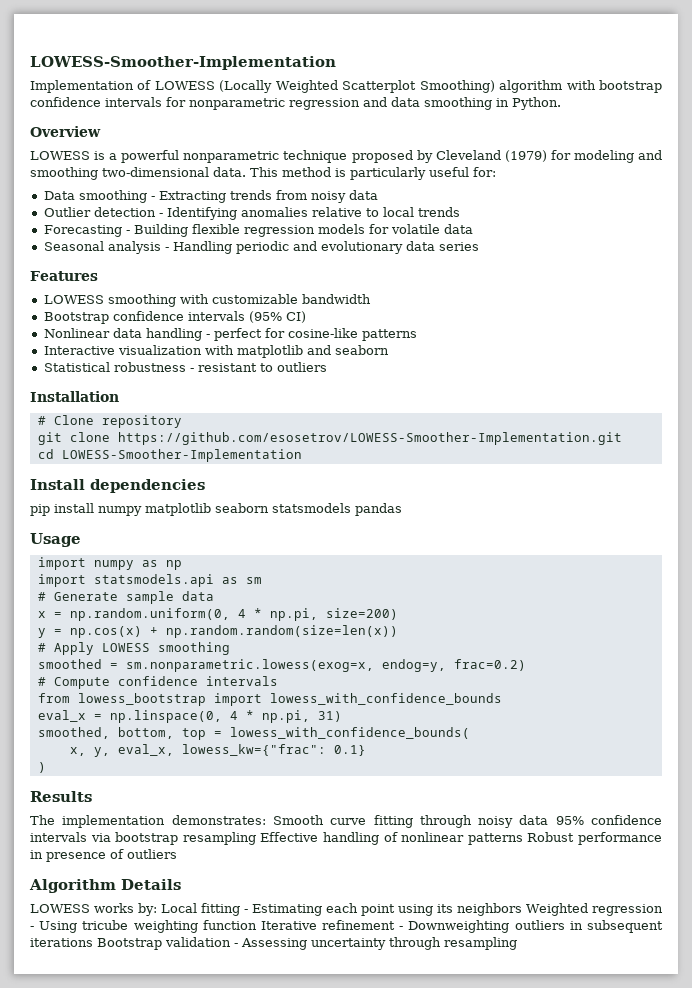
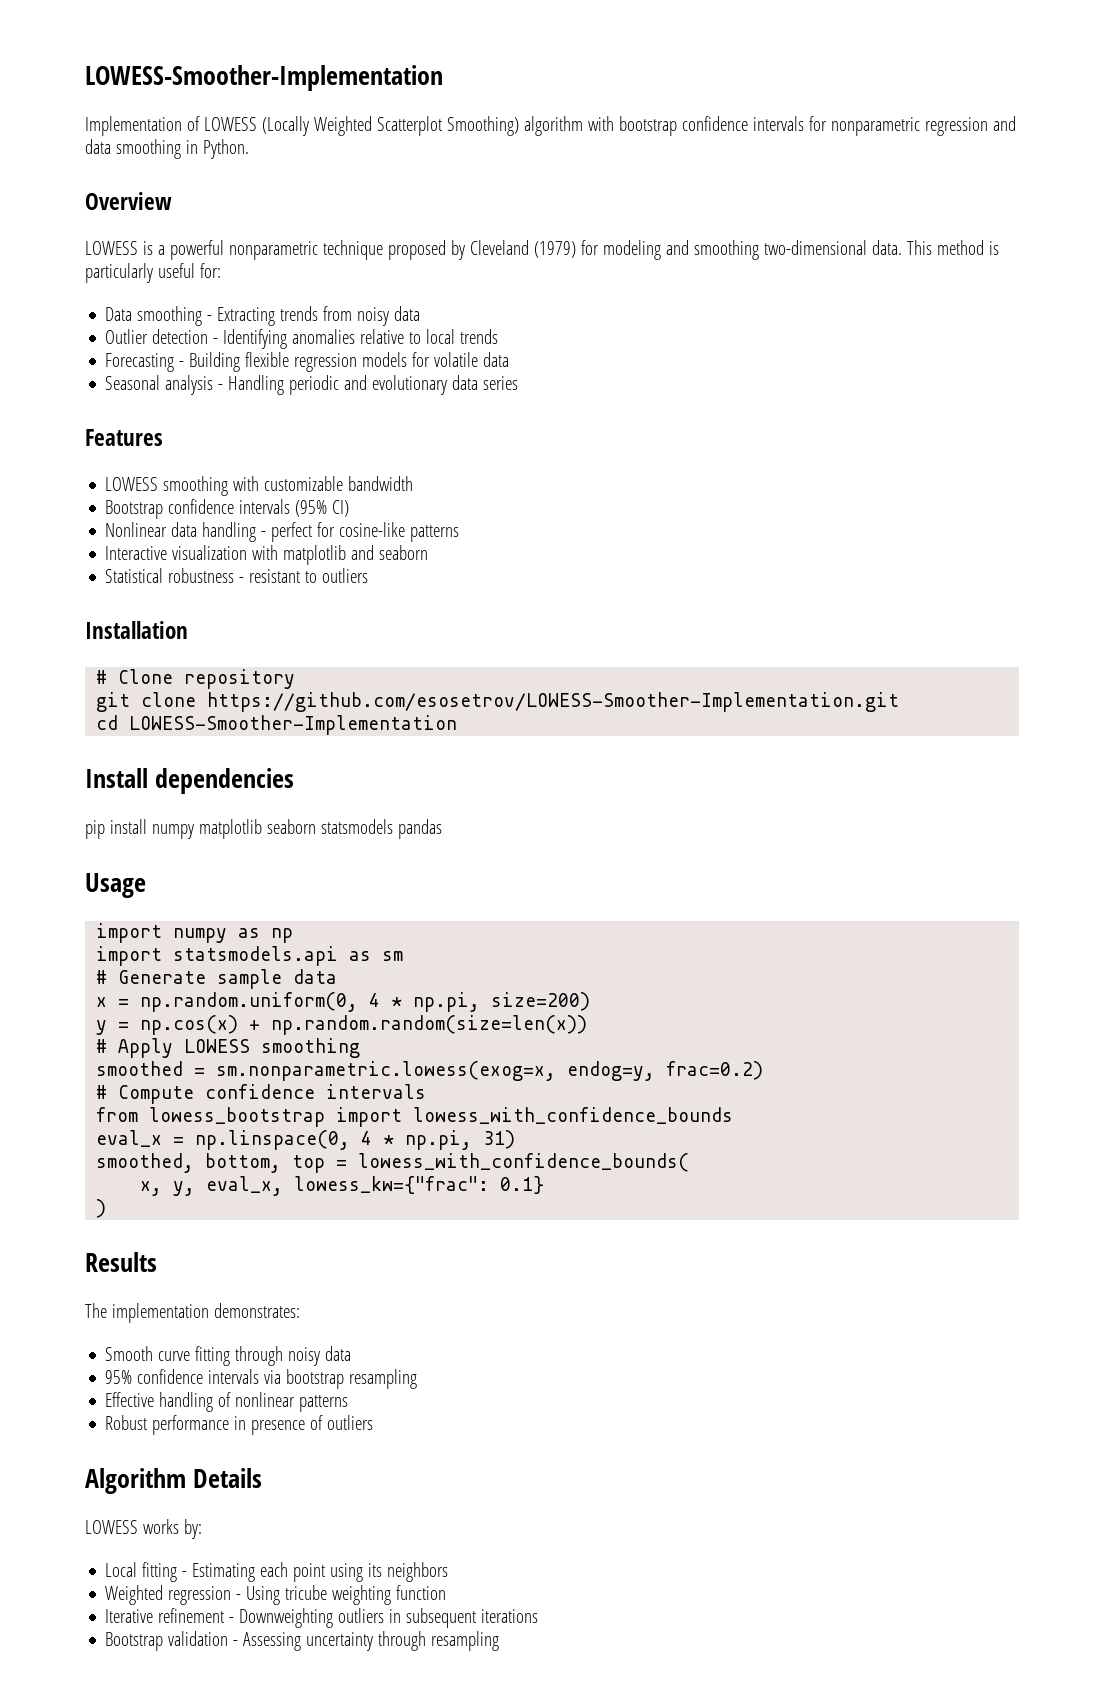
(266, 820) none -> (300, 1310) //
(549, 820) none -> (352, 1353) //
(256, 838) none -> (418, 1379) //
(523, 839) none -> (349, 1403) //
(158, 909) none -> (202, 1529) //
(523, 909) none -> (449, 1572) //
(257, 925) none -> (447, 1592) //
(93, 942) none -> (539, 1616) //

